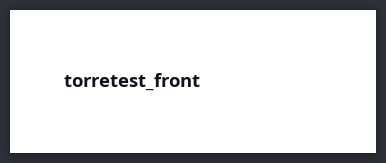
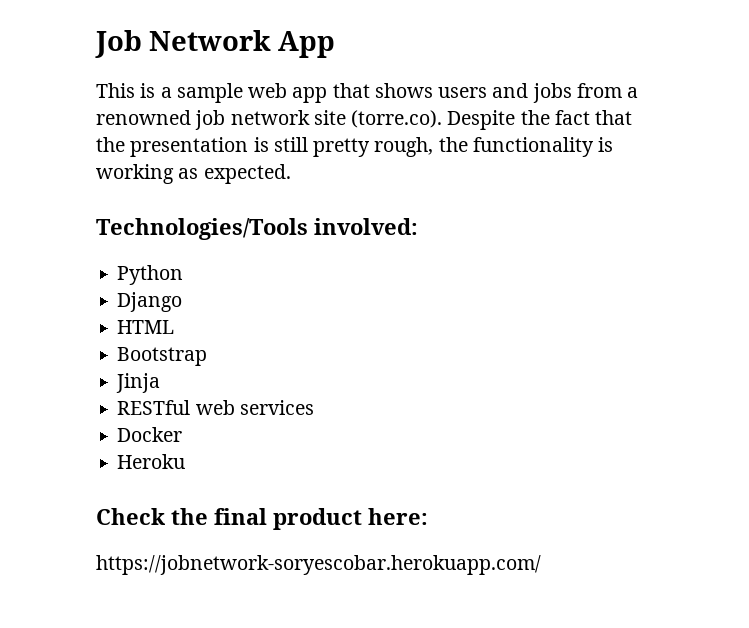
[64,73,200,91] torretest_front -> [95,30,335,58] [96,83,639,103] [96,110,633,130] [96,137,614,157] [96,164,291,184] [96,218,418,240] [117,265,184,285] [117,292,183,312] [117,320,175,334] [117,347,208,366] [116,373,161,393] [117,400,314,415] [117,427,183,442] [117,454,186,469] [96,508,428,530] [96,555,541,575] Job Network App // This is a sample web app that shows users and jobs from a renowned job network site (torre.co). Despite the fact that the presentation is still pretty rough, the functionality is working as expected. // Technologies/Tools involved: // Python // Django // HTML // Bootstrap // Jinja // RESTful web services // Docker // Heroku // Check the final product here: // https://jobnetwork-soryescobar.herokuapp.com/

